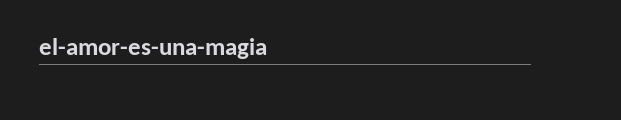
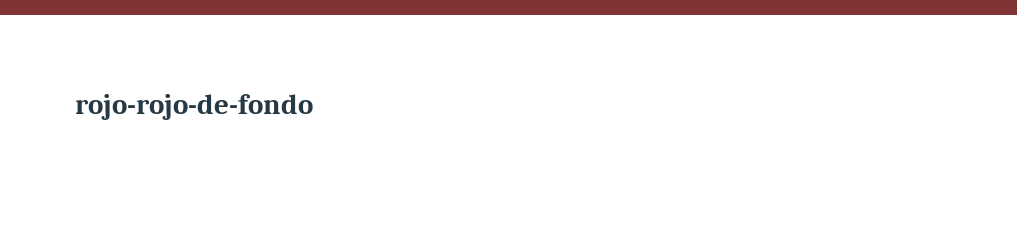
[39,38,267,59] el-amor-es-una-magia -> [75,94,313,120] rojo-rojo-de-fondo

